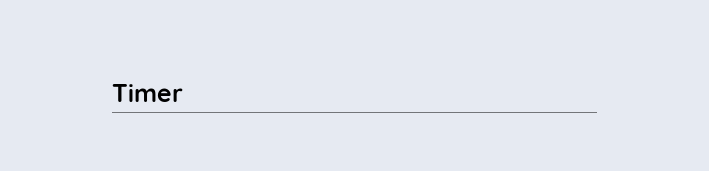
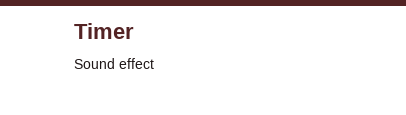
(183, 93) none -> [74,58,154,69] // Sound effect

